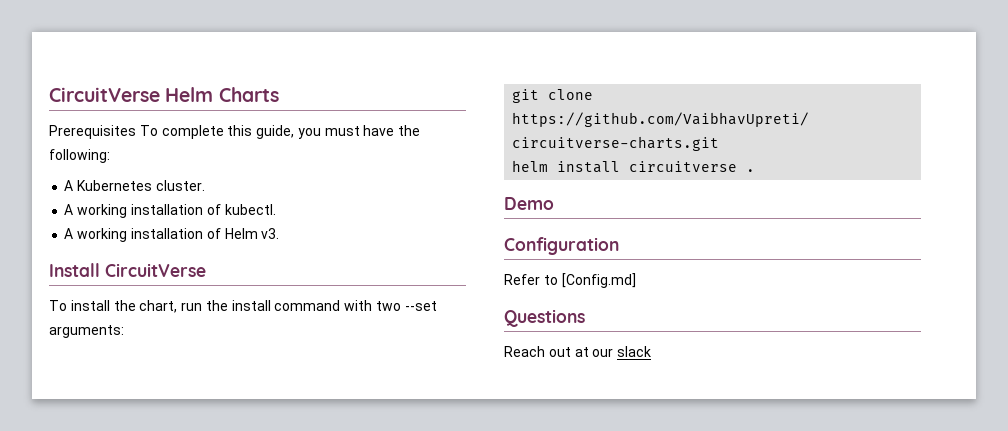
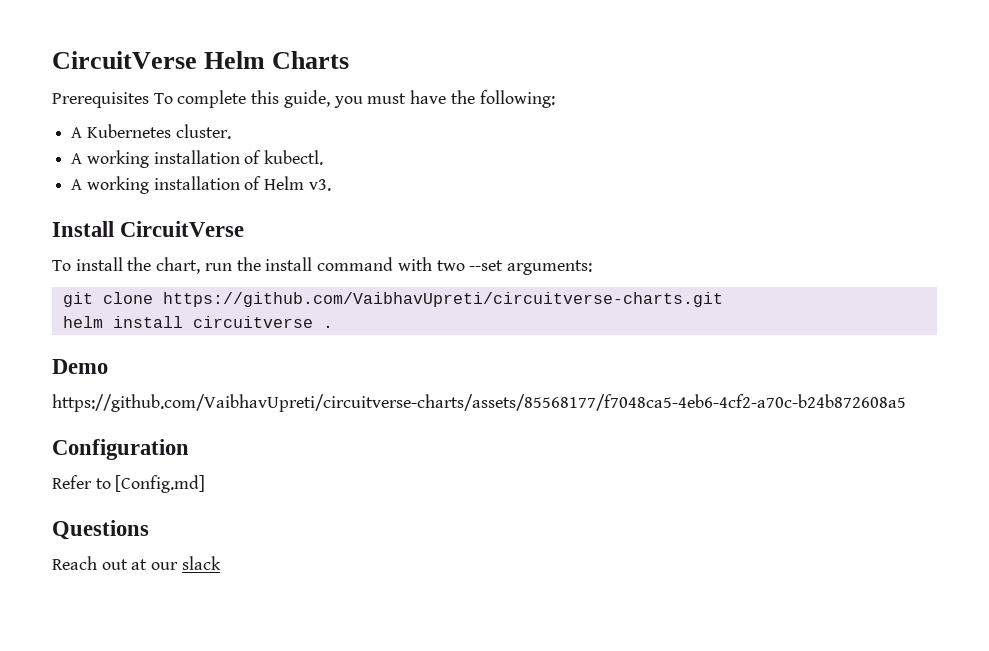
(554, 203) none -> [52,394,906,412] // https://github.com/VaibhavUpreti/circuitverse-charts/assets/85568177/f7048ca5-4eb6-4cf2-a70c-b24b872608a5

